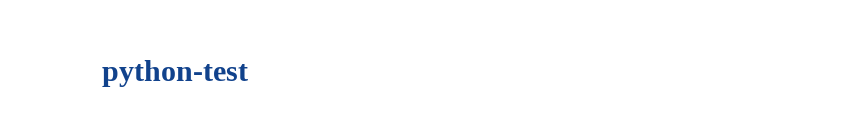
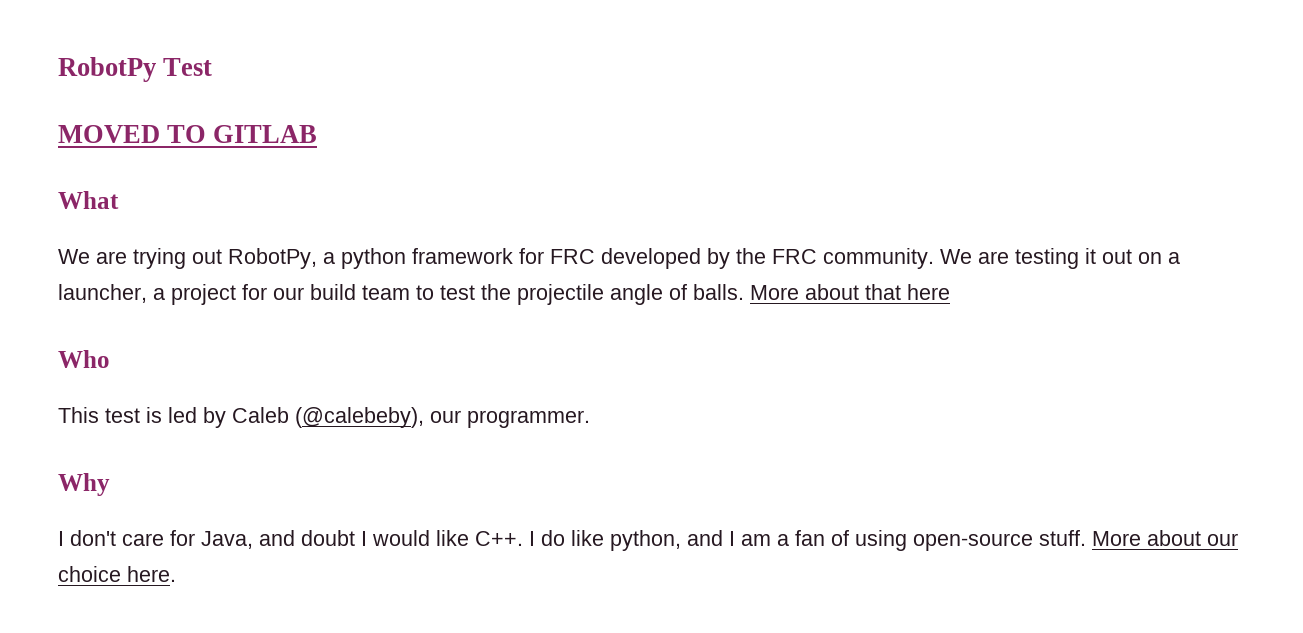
[102,60,248,87] python-test -> [58,57,213,82] [58,125,318,143] [58,191,119,209] [58,248,1180,269] [58,284,950,305] [58,350,110,368] [58,407,590,428] [58,473,110,496] [58,530,1238,551] [58,566,176,582] RobotPy Test // MOVED TO GITLAB // What // We are trying out RobotPy, a python framework for FRC developed by the FRC community. We are testing it out on a launcher, a project for our build team to test the projectile angle of balls. More about that here // Who // This test is led by Caleb (@calebeby), our programmer. // Why // I don't care for Java, and doubt I would like C++. I do like python, and I am a fan of using open-source stuff. More about our choice here.

